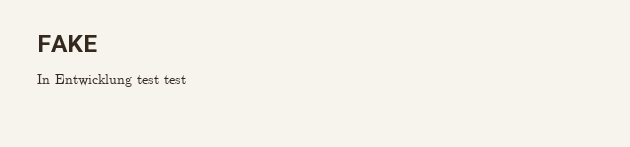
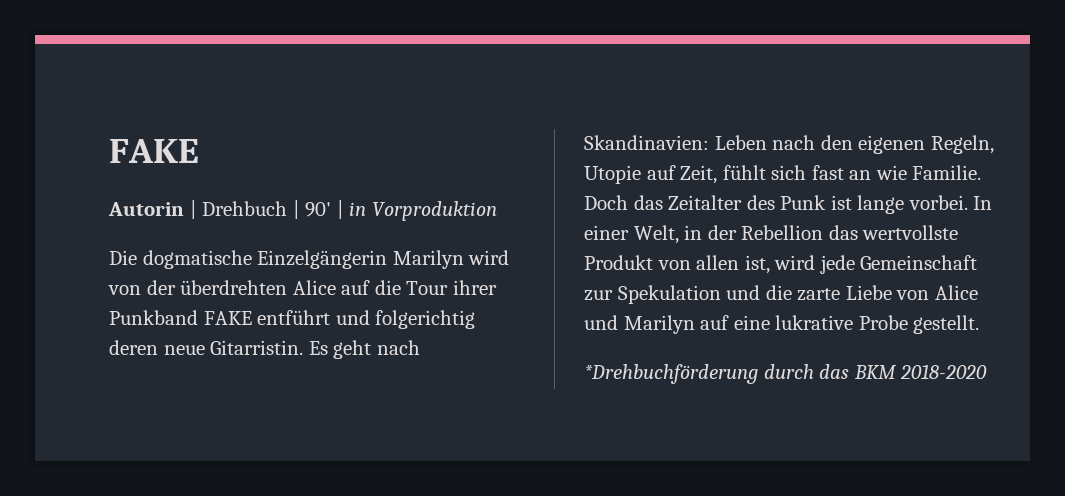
[37,74,186,87] In Entwicklung test test -> [108,200,497,221] [109,250,510,269] [108,280,497,295] [109,310,476,329] [109,340,420,359] [584,135,994,154] [584,165,982,184] [584,195,993,214] [584,225,959,244] [584,255,978,274] [584,285,978,304] [584,315,980,334] [584,364,988,384] Autorin | Drehbuch | 90' | in Vorproduktion // Die dogmatische Einzelgängerin Marilyn wird von der überdrehten Alice auf die Tour ihrer Punkband FAKE entführt und folgerichtig deren neue Gitarristin. Es geht nach Skandinavien: Leben nach den eigenen Regeln, Utopie auf Zeit, fühlt sich fast an wie Familie. Doch das Zeitalter des Punk ist lange vorbei. In einer Welt, in der Rebellion das wertvollste Produkt von allen ist, wird jede Gemeinschaft zur Spekulation und die zarte Liebe von Alice und Marilyn auf eine lukrative Probe gestellt. // *Drehbuchförderung durch das BKM 2018-2020

